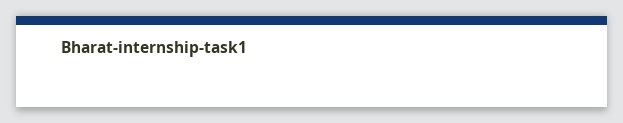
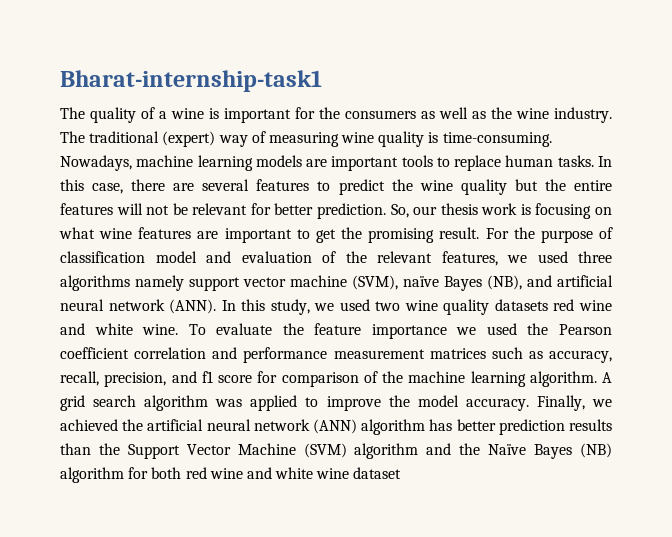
(247, 49) none -> [60,107,612,123] [60,131,552,147] [60,155,612,171] [60,179,613,195] [60,203,612,219] [59,227,613,243] [60,251,612,266] [60,275,613,291] [60,299,613,315] [60,323,612,339] [60,347,612,363] [60,371,612,387] [60,395,612,411] [60,419,612,435] [60,443,613,459] [60,467,402,483] // The quality of a wine is important for the consumers as well as the wine industry. The traditional (expert) way of measuring wine quality is time-consuming. Nowadays, machine learning models are important tools to replace human tasks. In this case, there are several features to predict the wine quality but the entire features will not be relevant for better prediction. So, our thesis work is focusing on what wine features are important to get the promising result. For the purpose of classification model and evaluation of the relevant features, we used three algorithms namely support vector machine (SVM), naïve Bayes (NB), and artificial neural network (ANN). In this study, we used two wine quality datasets red wine and white wine. To evaluate the feature importance we used the Pearson coefficient correlation and performance measurement matrices such as accuracy, recall, precision, and f1 score for comparison of the machine learning algorithm. A grid search algorithm was applied to improve the model accuracy. Finally, we achieved the artificial neural network (ANN) algorithm has better prediction results than the Support Vector Machine (SVM) algorithm and the Naïve Bayes (NB) algorithm for both red wine and white wine dataset

